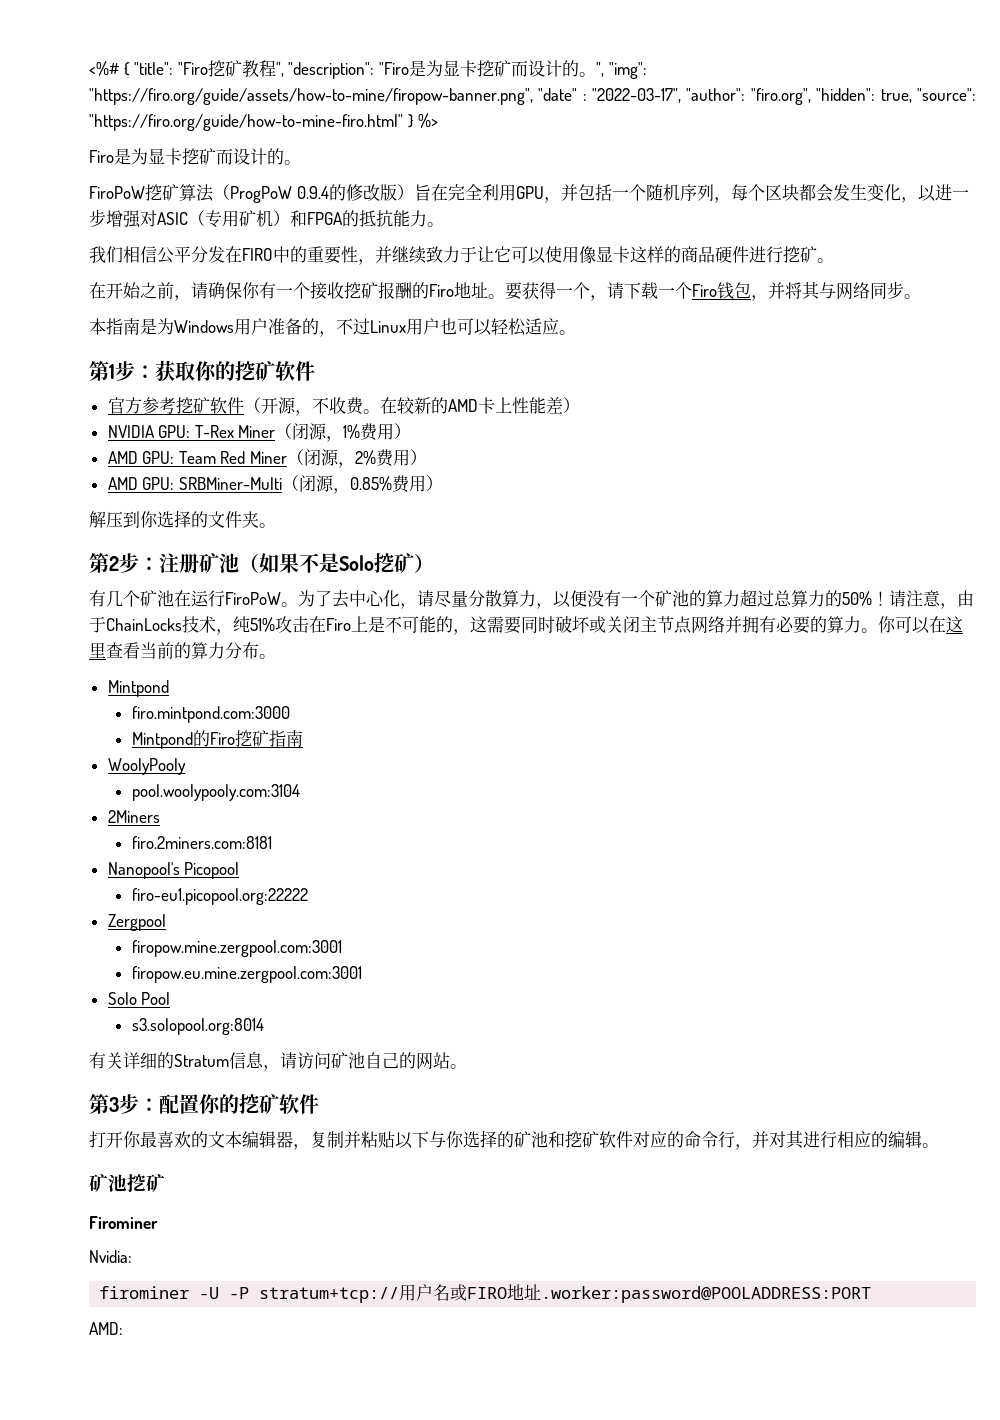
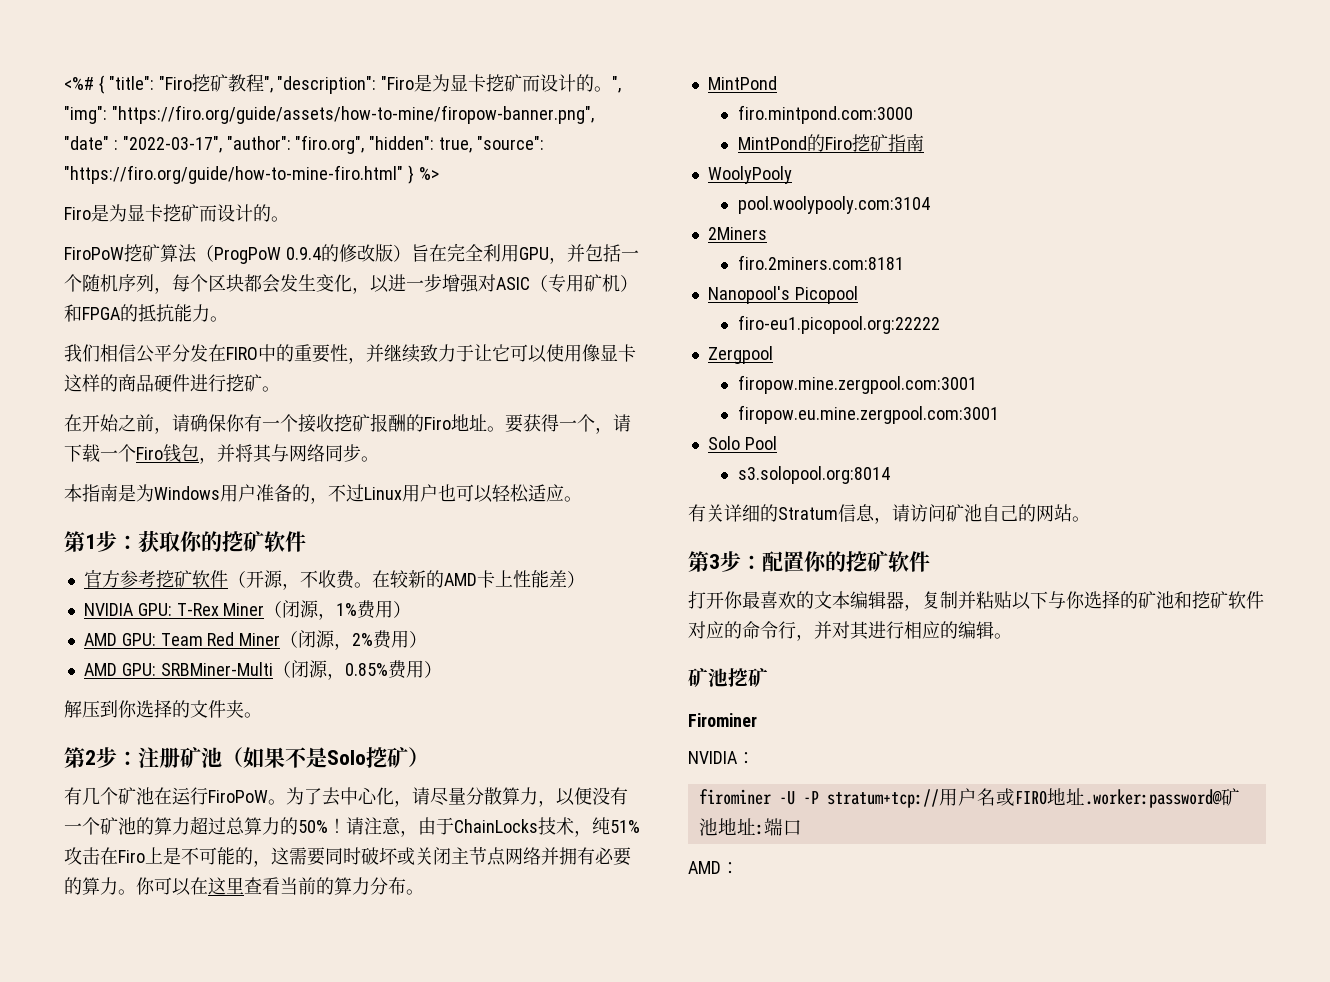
[107,680,169,697] Mintpond -> [707,76,777,90] MintPond
[131,732,193,749] Mintpond -> [737,136,807,150] MintPond
[89,1250,132,1263] Nvidia: -> [688,751,755,764] NVIDIA：
[541,1286,872,1303] [89,1322,123,1335] .worker:password@POOLADDRESS:PORT // AMD: -> [1084,788,1240,808] [698,818,802,836] [688,861,739,874] .worker:password@矿池地址:端口 // AMD：

